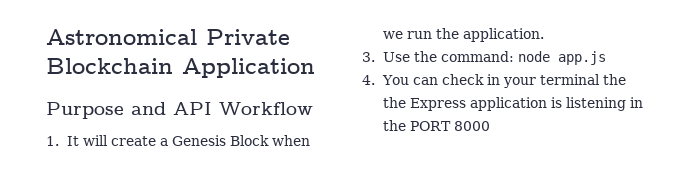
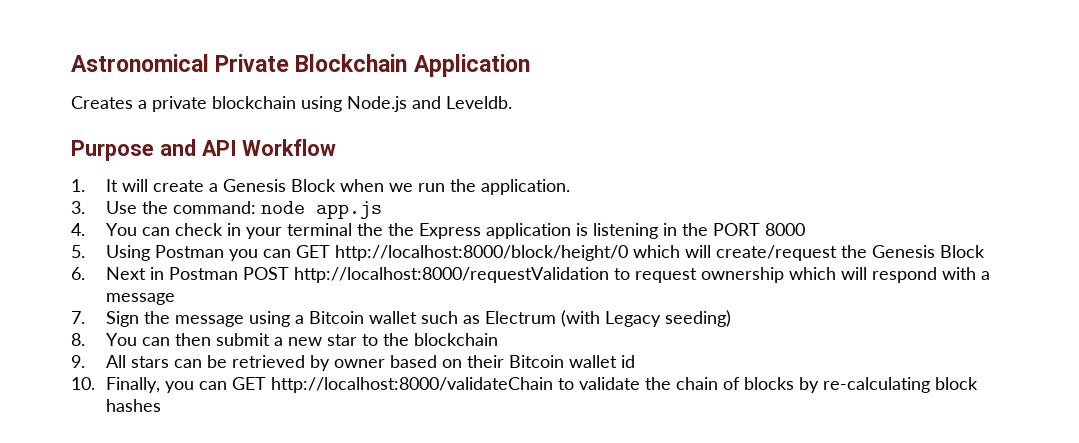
(315, 68) none -> [71,96,512,112] // Creates a private blockchain using Node.js and Leveldb.
(491, 126) none -> [71,245,985,261] [71,267,990,283] [105,293,175,305] [71,310,731,327] [71,333,498,346] [71,355,635,371] [71,377,978,393] [105,399,161,412] // 5. Using Postman you can GET http://localhost:8000/block/height/0 which will create/request the Genesis Block // 6. Next in Postman POST http://localhost:8000/requestValidation to request ownership which will respond with a message // 7. Sign the message using a Bitcoin wallet such as Electrum (with Legacy seeding) // 8. You can then submit a new star to the blockchain // 9. All stars can be retrieved by owner based on their Bitcoin wallet id // 10. Finally, you can GET http://localhost:8000/validateChain to validate the chain of blocks by re-calculating block hashes

